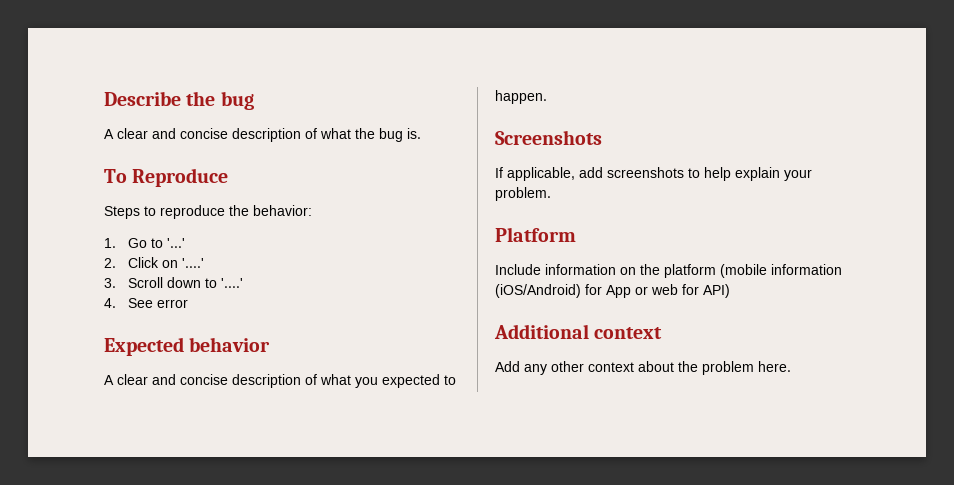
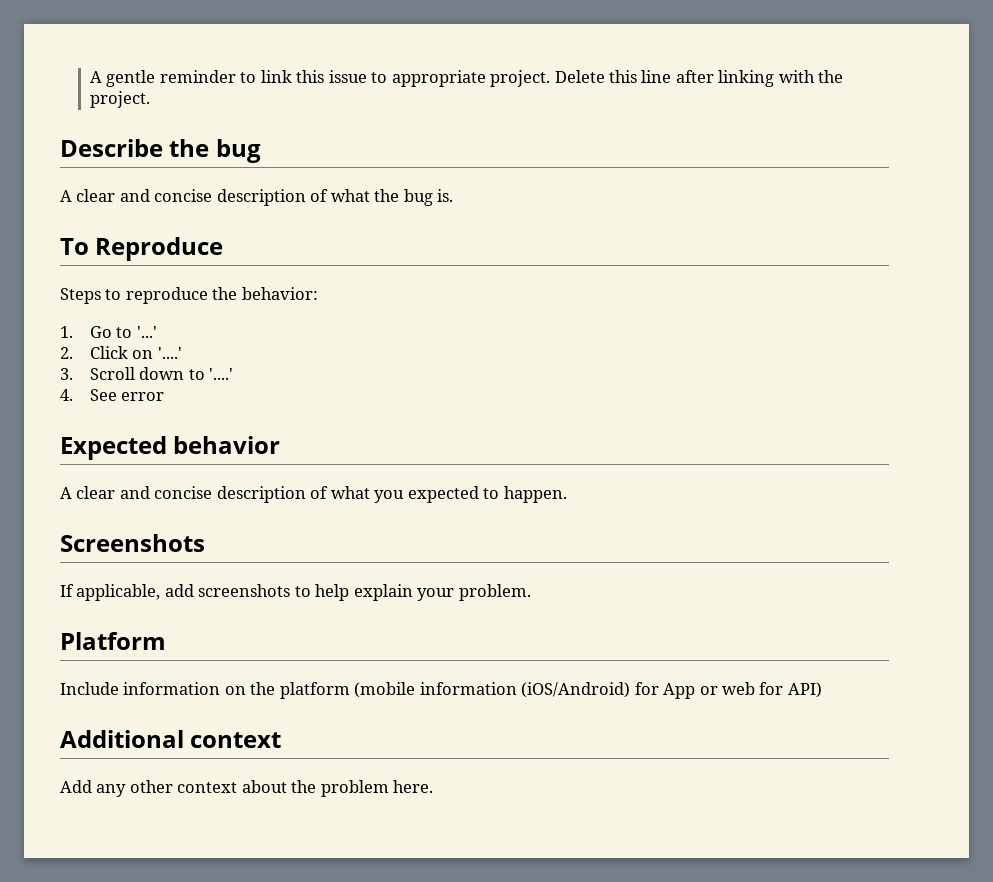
(104, 98) none -> [89,70,844,87] [89,91,150,108] A gentle reminder to link this issue to appropriate project. Delete this line after linking with the project. //

